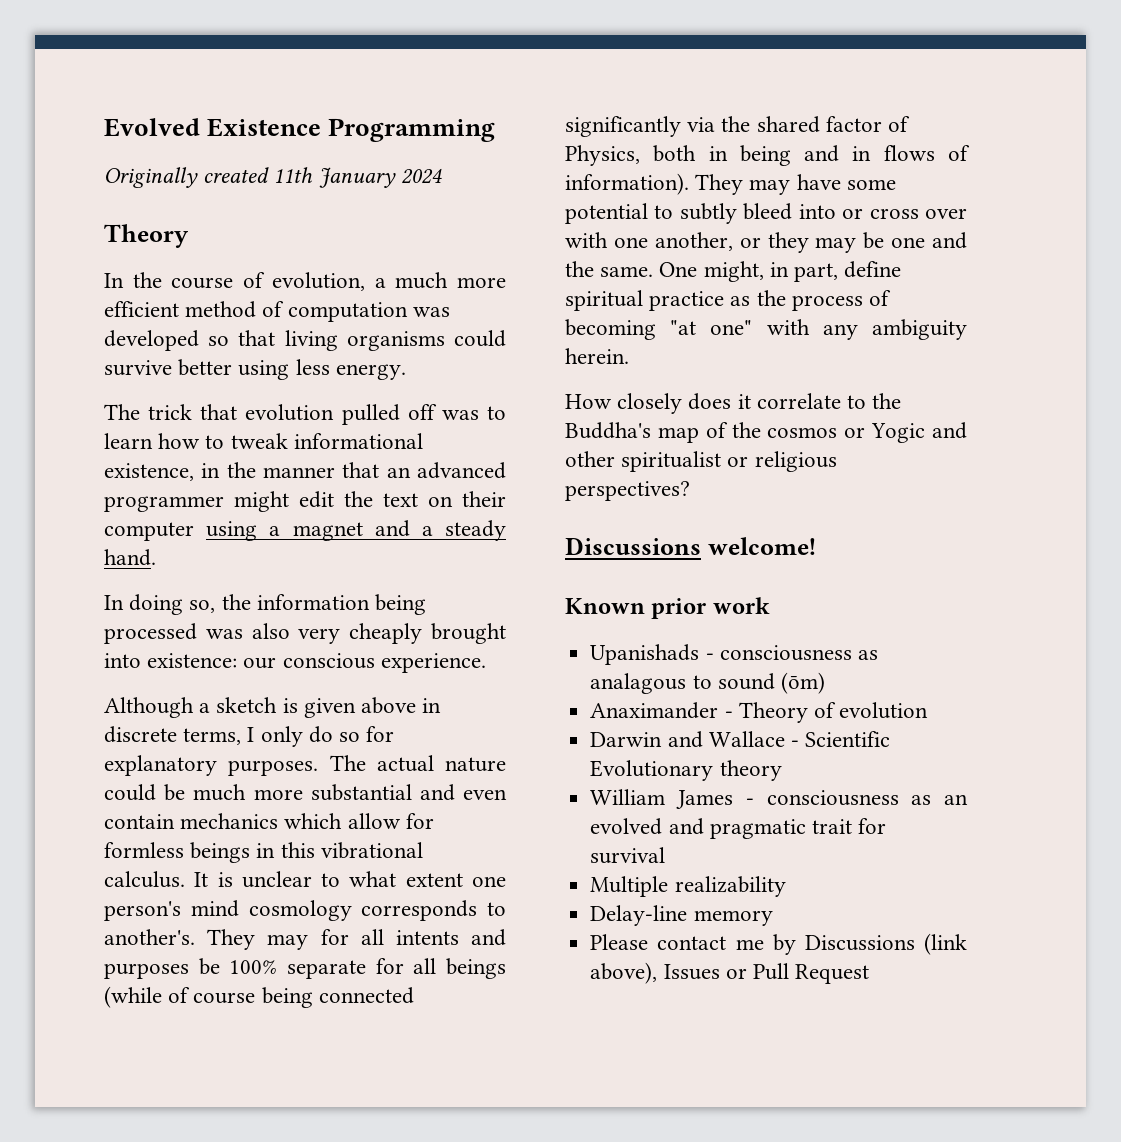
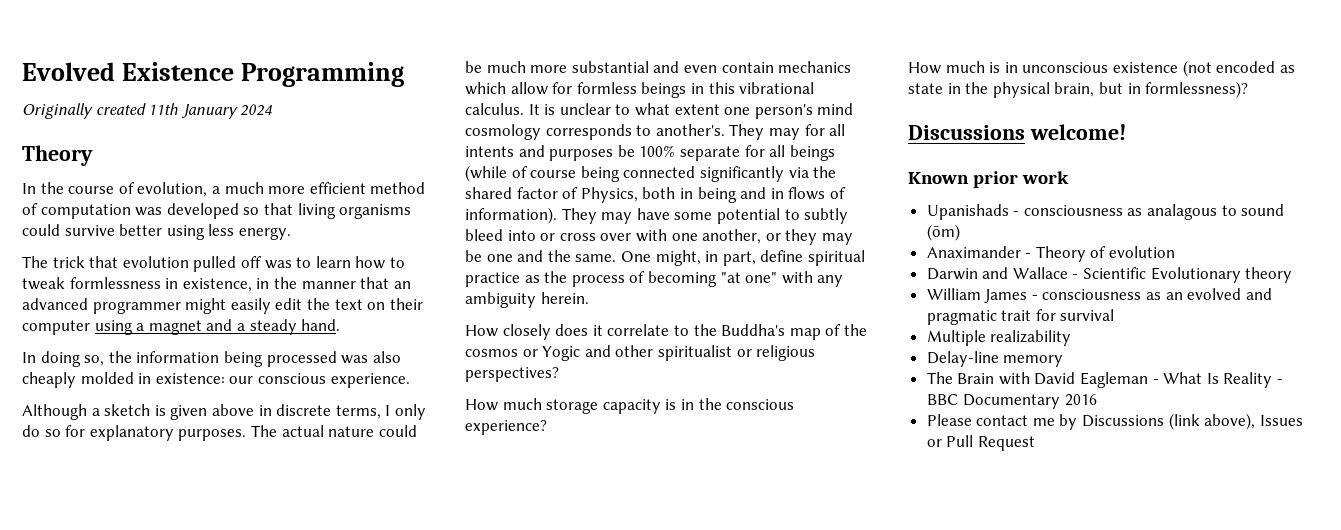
[293,433,423,449] informational -> [69,277,179,289] formlessness in
(289, 501) none -> [230,298,271,314] easily
[298,623,507,644] [104,653,141,668] very cheaply brought into -> [22,372,152,388] cheaply molded in
(690, 491) none -> [465,398,795,414] [465,420,547,435] [908,60,1295,77] [908,81,1249,98] // How much storage capacity is in the conscious experience? // How much is in unconscious existence (not encoded as state in the physical brain, but in formlessness)?
(773, 918) none -> [926,372,1284,388] [926,394,1097,409] // The Brain with David Eagleman - What Is Reality - BBC Documentary 2016

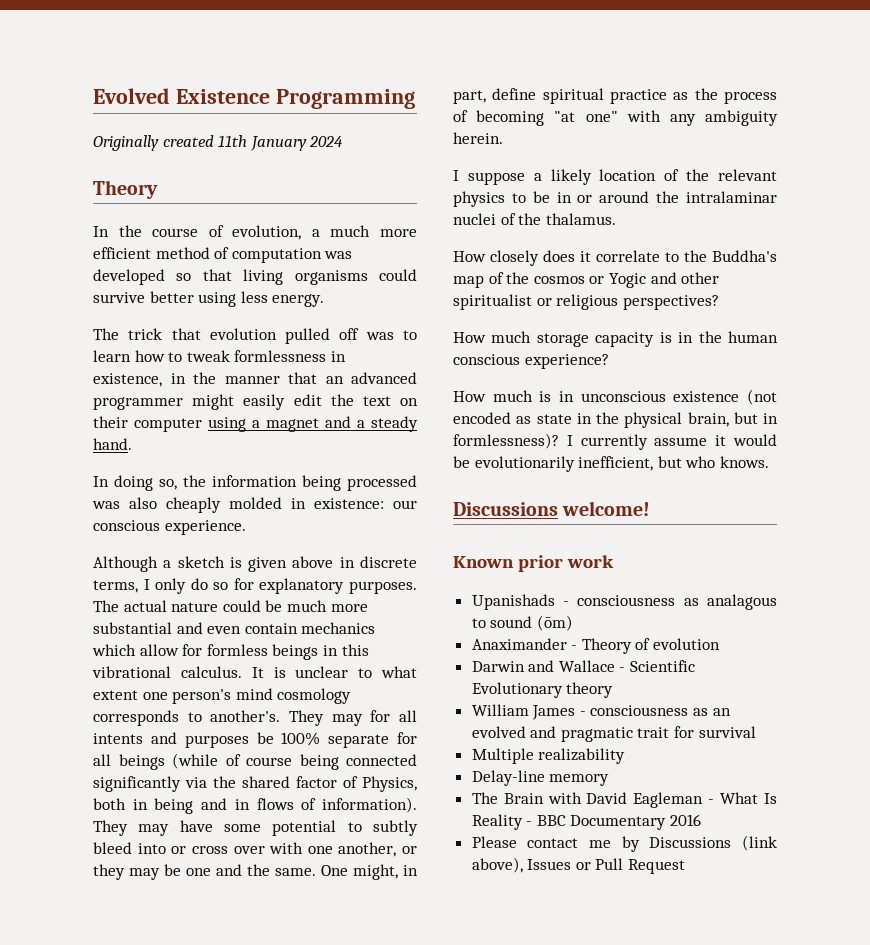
(589, 298) none -> [453,169,777,185] [453,191,777,207] [453,213,616,225] // I suppose a likely location of the relevant physics to be in or around the intralaminar nuclei of the thalamus.
(722, 404) none -> [728,331,778,343] human
(1249, 89) none -> [566,434,777,450] [453,456,769,472] I currently assume it would be evolutionarily inefficient, but who knows.

